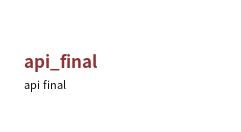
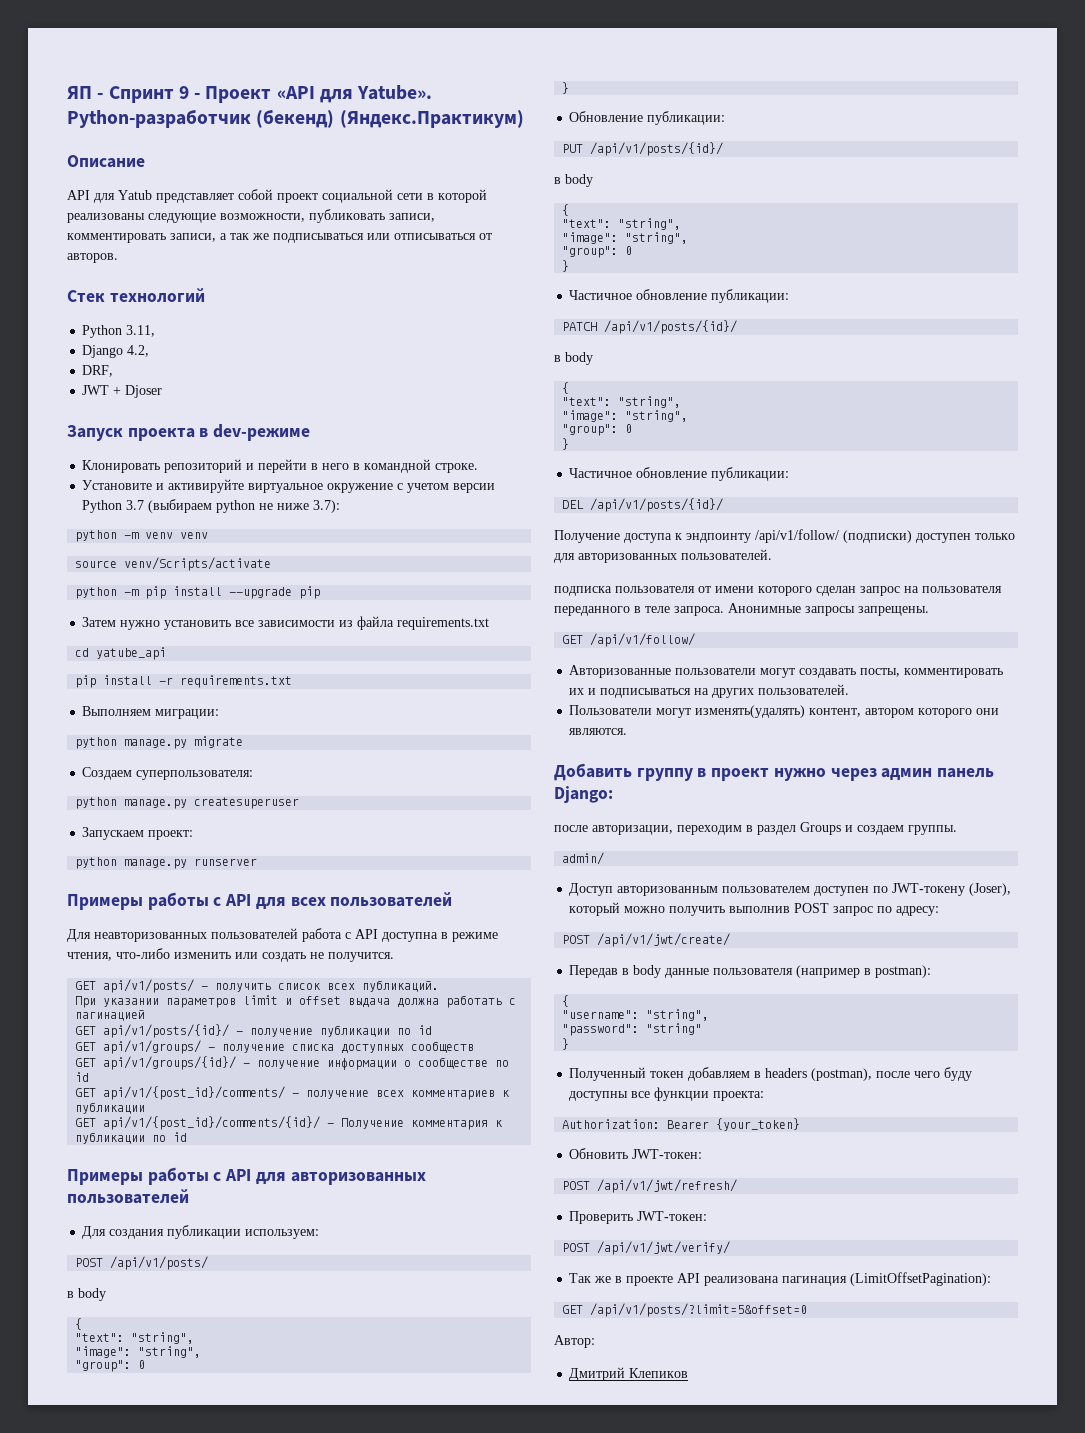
[24,54,97,72] [24,80,66,92] api_final // api final -> [67,85,433,103] [67,109,524,128] [67,155,145,168] [67,189,487,203] [67,209,435,223] [67,233,492,243] [67,253,118,263] [67,288,205,303] [82,325,156,338] [82,345,150,358] [82,365,114,377] [82,385,163,398] [67,424,311,441] [82,459,479,473] [82,479,496,493] [82,499,341,513] [75,530,209,542] [75,557,272,571] [75,586,321,599] [82,616,490,630] [75,647,167,660] [75,675,293,688] [82,706,220,719] [75,736,244,749] [82,767,254,780] [75,797,300,809] [82,827,194,840] [75,857,258,869] [67,892,453,910] [67,928,498,942] [67,948,394,962] [75,979,440,993] [75,995,517,1008] [75,1010,146,1021] [75,1024,433,1038] [75,1040,475,1054] [75,1056,510,1070] [75,1072,90,1082] [75,1086,510,1100] [75,1102,146,1114] [75,1116,503,1130] [75,1132,188,1144] [67,1167,426,1185] [67,1189,189,1204] [82,1225,320,1239] [75,1256,209,1270] [67,1288,106,1301] [75,1318,83,1330] [75,1332,195,1344] [75,1346,202,1358] [75,1360,146,1372] [562,82,570,94] [569,111,726,125] [562,142,724,156] [554,174,593,187] [562,204,570,216] [562,218,682,230] [562,232,689,244] [562,246,633,258] [562,260,570,272] [569,289,790,303] [562,320,738,334] [554,352,593,365] [562,382,570,394] [562,396,682,408] [562,410,689,422] [562,424,633,436] [562,438,570,450] [569,467,790,481] [562,498,724,512] [554,529,1015,543] [554,549,772,563] [554,586,1002,596] [554,603,929,616] [562,633,696,647] [569,665,1004,678] [569,684,850,698] [569,705,1000,718] [569,728,628,735] [554,763,995,781] [554,786,613,803] [554,822,957,835] [562,852,605,865] [569,883,1012,896] [569,902,940,916] [562,933,731,947] [569,965,932,978] [562,995,570,1007] [562,1009,710,1021] [562,1023,703,1036] [562,1038,570,1050] [569,1067,973,1081] [569,1087,765,1101] [562,1118,801,1131] [569,1148,703,1159] [562,1179,738,1193] [569,1211,708,1224] [562,1241,731,1255] [569,1272,992,1286] [562,1303,808,1317] [554,1335,595,1348] [569,1367,689,1381] ЯП - Спринт 9 - Проект «API для Yatube». Python-разработчик (бекенд) (Яндекс.Практикум) // Описание // API для Yatub представляет собой проект социальной сети в которой реализованы следующие возможности, публиковать записи, комментировать записи, а так же подписываться или отписываться от авторов. // Стек технологий // Python 3.11, // Django 4.2, // DRF, // JWT + Djoser // Запуск проекта в dev-режиме // Клонировать репозиторий и перейти в него в командной строке. // Установите и активируйте виртуальное окружение c учетом версии Python 3.7 (выбираем python не ниже 3.7): // python -m venv venv // source venv/Scripts/activate // python -m pip install --upgrade pip // Затем нужно установить все зависимости из файла requirements.txt // cd yatube_api // pip install -r requirements.txt // Выполняем миграции: // python manage.py migrate // Создаем суперпользователя: // python manage.py createsuperuser // Запускаем проект: // python manage.py runserver // Примеры работы с API для всех пользователей // Для неавторизованных пользователей работа с API доступна в режиме чтения, что-либо изменить или создать не получится. // GET api/v1/posts/ - получить список всех публикаций. // При указании параметров limit и offset выдача должна работать с пагинацией // GET api/v1/posts/{id}/ - получение публикации по id // GET api/v1/groups/ - получение списка доступных сообществ // GET api/v1/groups/{id}/ - получение информации о сообществе по id // GET api/v1/{post_id}/comments/ - получение всех комментариев к публикации // GET api/v1/{post_id}/comments/{id}/ - Получение комментария к публикации по id // Примеры работы с API для авторизованных пользователей // Для создания публикации используем: // POST /api/v1/posts/ // в body // { // "text": "string", // "image": "string", // "group": 0 // } // Обновление публикации: // PUT /api/v1/posts/{id}/ // в body // { // "text": "string", // "image": "string", // "group": 0 // } // Частичное обновление публикации: // PATCH /api/v1/posts/{id}/ // в body // { // "text": "string", // "image": "string", // "group": 0 // } // Частичное обновление публикации: // DEL /api/v1/posts/{id}/ // Получение доступа к эндпоинту /api/v1/follow/ (подписки) доступен только для авторизованных пользователей. // подписка пользователя от имени которого сделан запрос на пользователя переданного в теле запроса. Анонимные запросы запрещены. // GET /api/v1/follow/ // Авторизованные пользователи могут создавать посты, комментировать их и подписываться на других пользователей. // Пользователи могут изменять(удалять) контент, автором которого они являются. // Добавить группу в проект нужно через админ панель Django: // после авторизации, переходим в раздел Groups и создаем группы. // admin/ // Доступ авторизованным пользователем доступен по JWT-токену (Joser), который можно получить выполнив POST запрос по адресу: // POST /api/v1/jwt/create/ // Передав в body данные пользователя (например в postman): // { // "username": "string", // "password": "string" // } // Полученный токен добавляем в headers (postman), после чего буду доступны все функции проекта: // Authorization: Bearer {your_token} // Обновить JWT-токен: // POST /api/v1/jwt/refresh/ // Проверить JWT-токен: // POST /api/v1/jwt/verify/ // Так же в проекте API реализована пагинация (LimitOffsetPagination): // GET /api/v1/posts/?limit=5&offset=0 // Автор: // Дмитрий Клепиков

